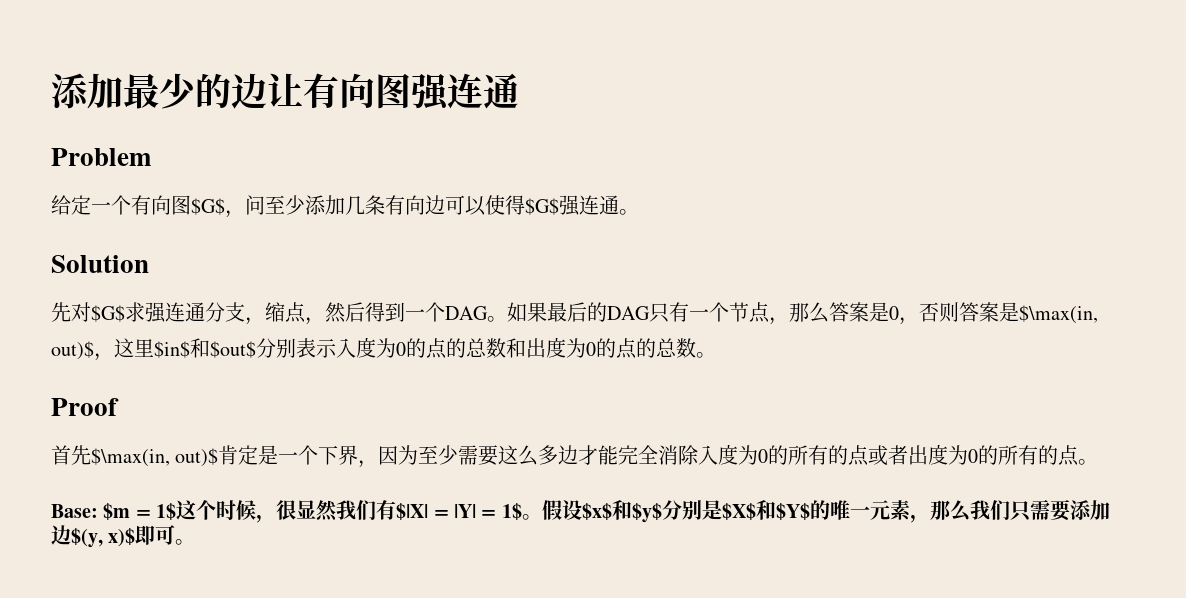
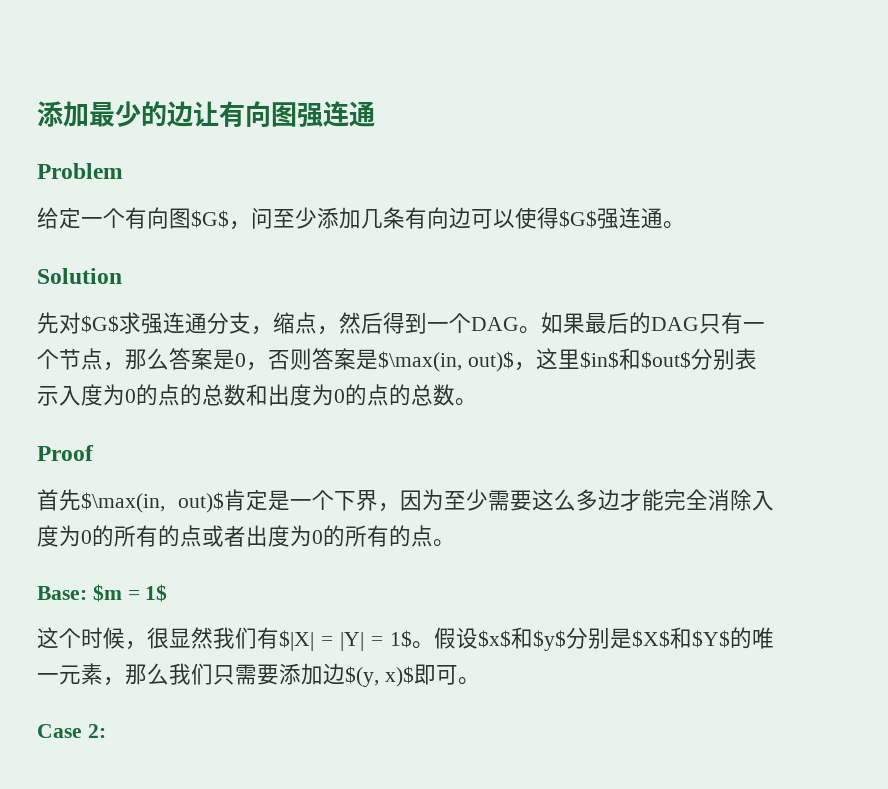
(177, 511) none -> (168, 593) //
(196, 542) none -> [37,724,106,738] // Case 2:

